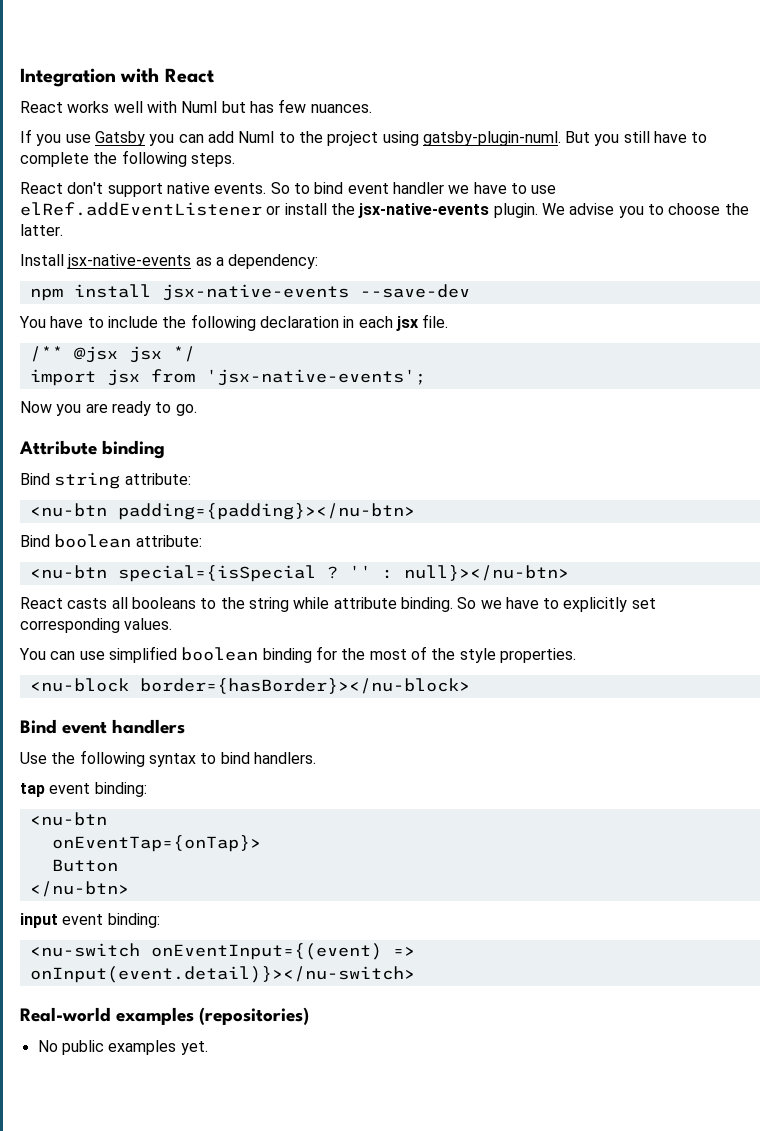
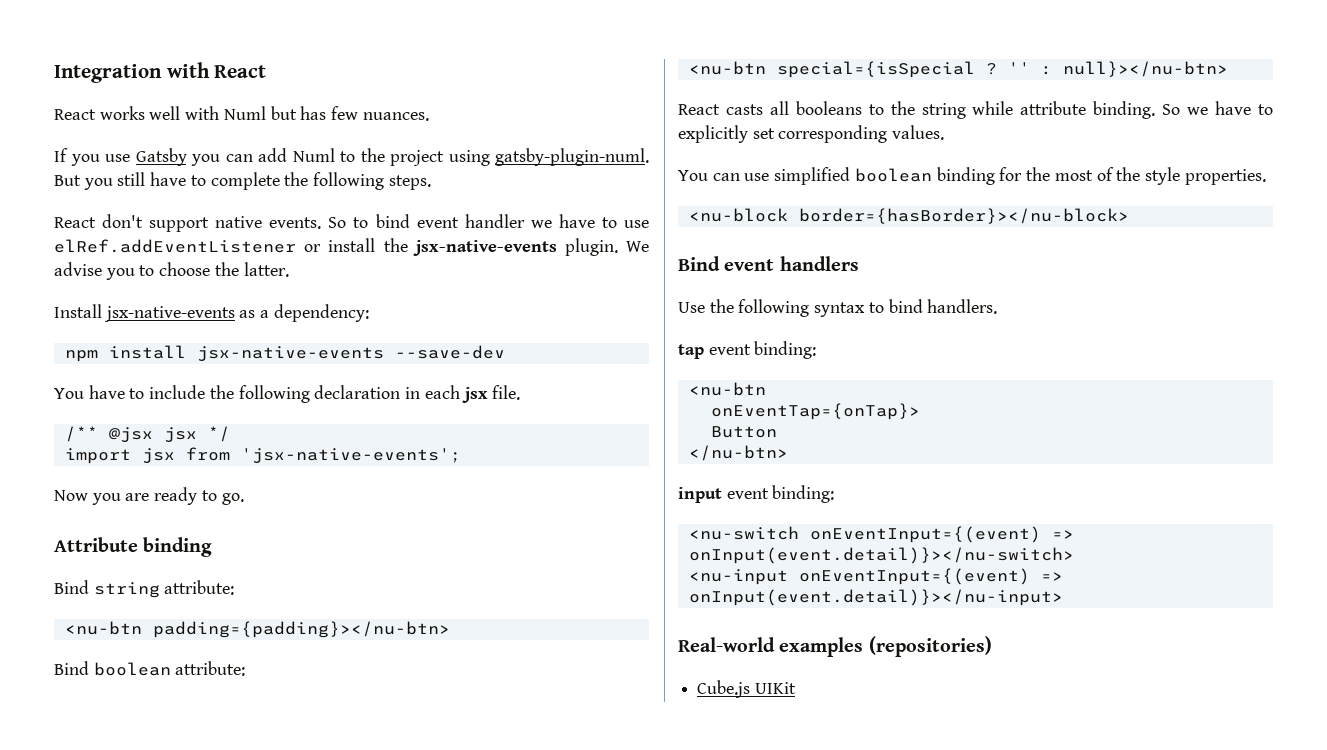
(415, 974) none -> [688,568,1063,585] [688,589,1063,606] // <nu-input onEventInput={(event) => onInput(event.detail)}></nu-input>
[37,1040,208,1055] No public examples yet. -> [697,680,796,698] Cube.js UIKit

